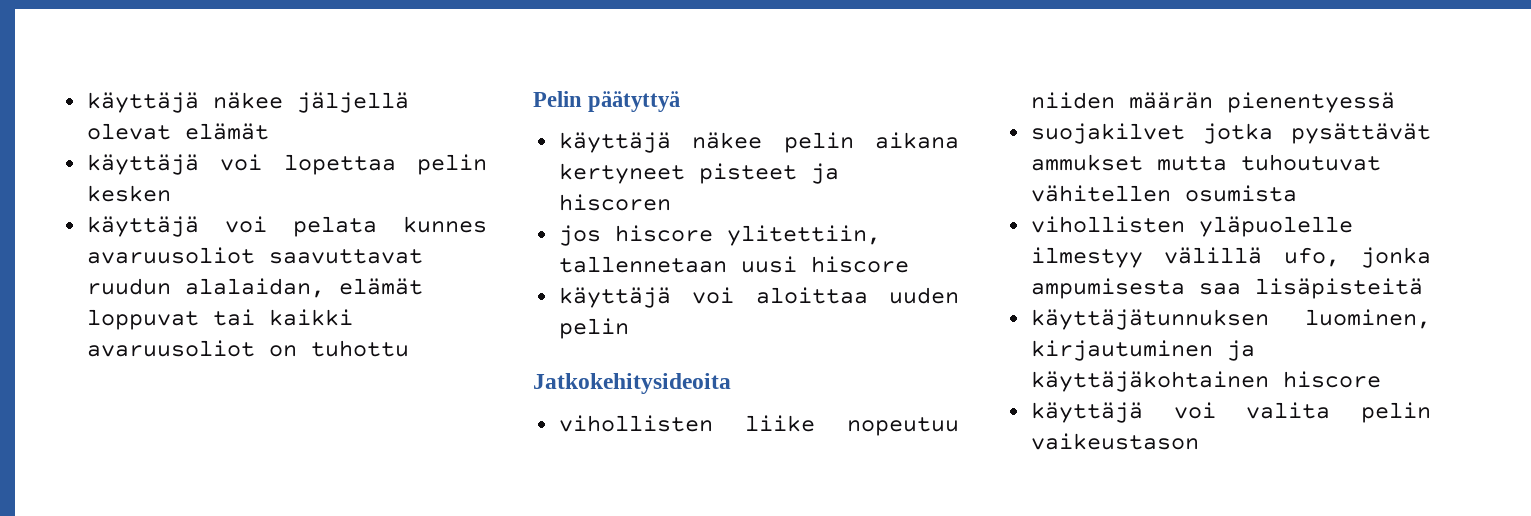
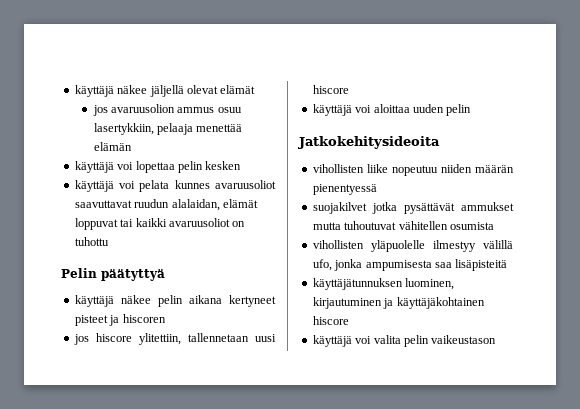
(269, 131) none -> [92,104,242,116] [93,123,243,135] [93,142,132,151] // jos avaruusolion ammus osuu lasertykkiin, pelaaja menettää elämän

